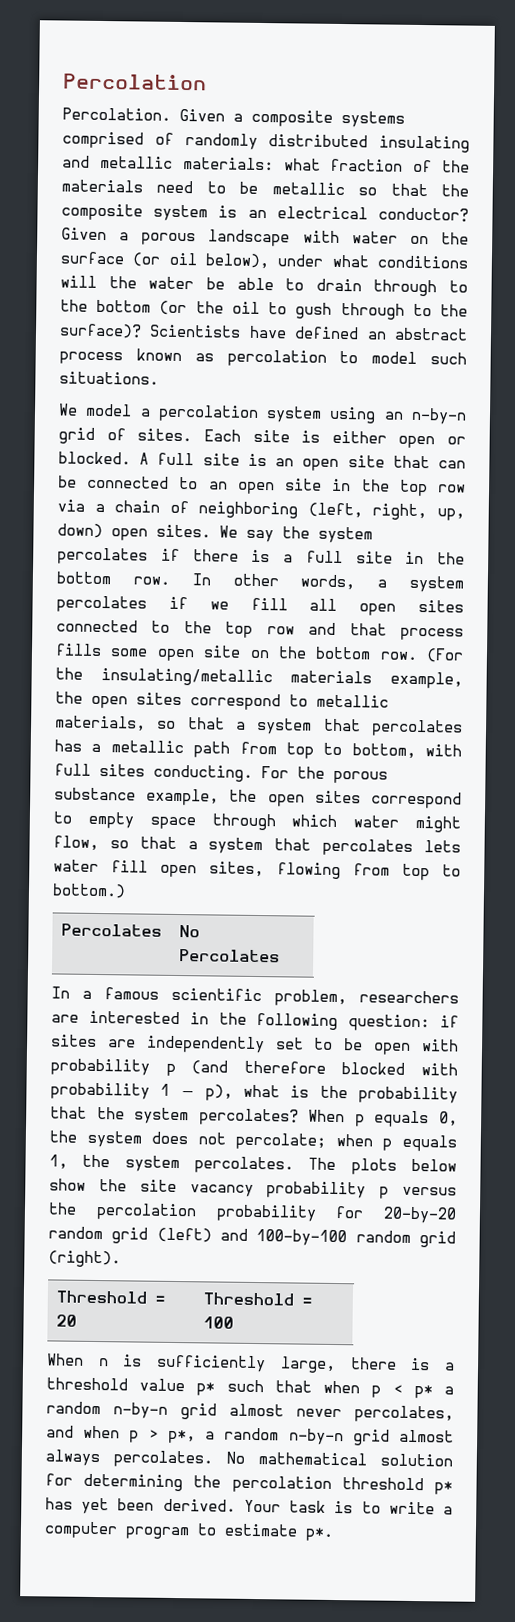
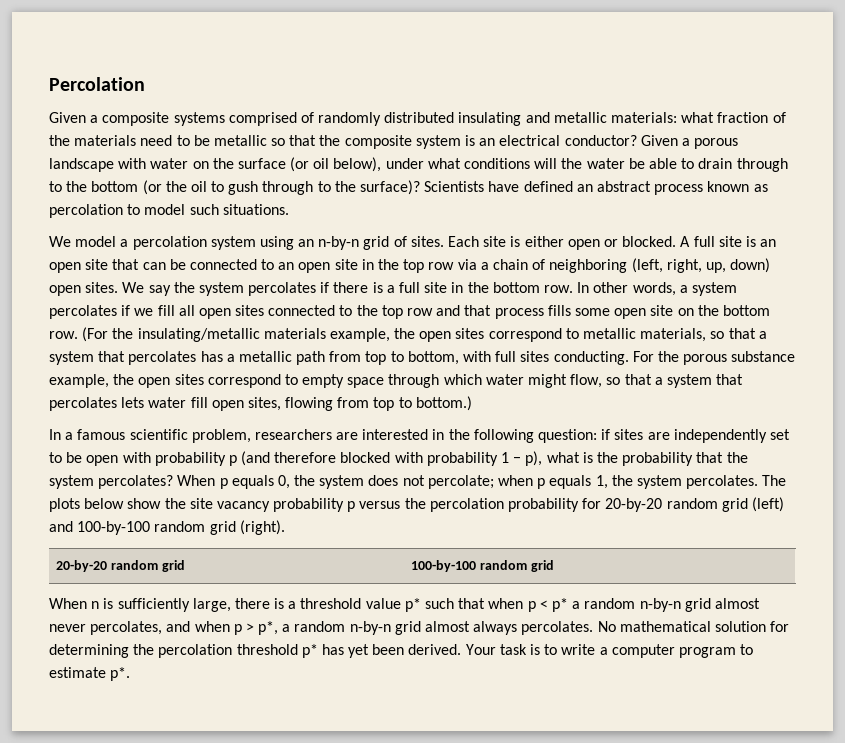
[62,107,171,121] Percolation. -> (145, 84) none
[60,923,162,937] [178,925,200,938] [178,949,280,963] // Percolates | No Percolates -> (472, 403) none
[55,1290,165,1304] [55,1314,77,1327] [202,1292,312,1306] [202,1316,234,1329] Threshold = 20 | Threshold = 100 -> [56,560,185,572] [411,560,554,572] 20-by-20 random grid | 100-by-100 random grid

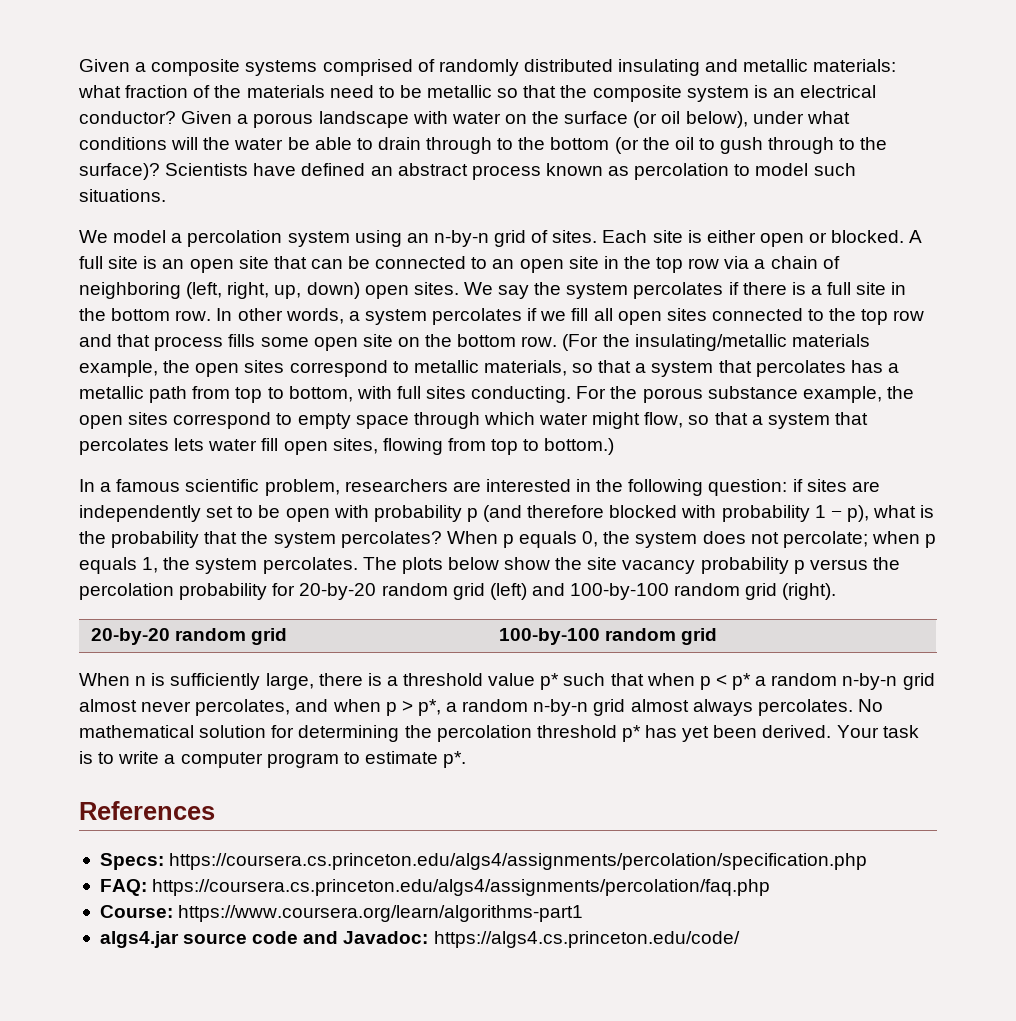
[49,77,145,91] Percolation // -> (79, 65) none
(131, 674) none -> [79,801,215,820] [99,853,868,870] [99,879,771,896] [99,905,584,922] [99,931,740,948] // References // Specs: https://coursera.cs.princeton.edu/algs4/assignments/percolation/specification.php // FAQ: https://coursera.cs.princeton.edu/algs4/assignments/percolation/faq.php // Course: https://www.coursera.org/learn/algorithms-part1 // algs4.jar source code and Javadoc: https://algs4.cs.princeton.edu/code/

